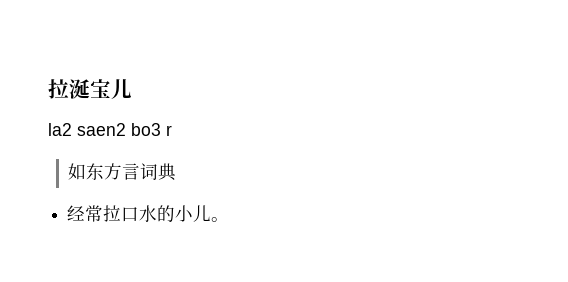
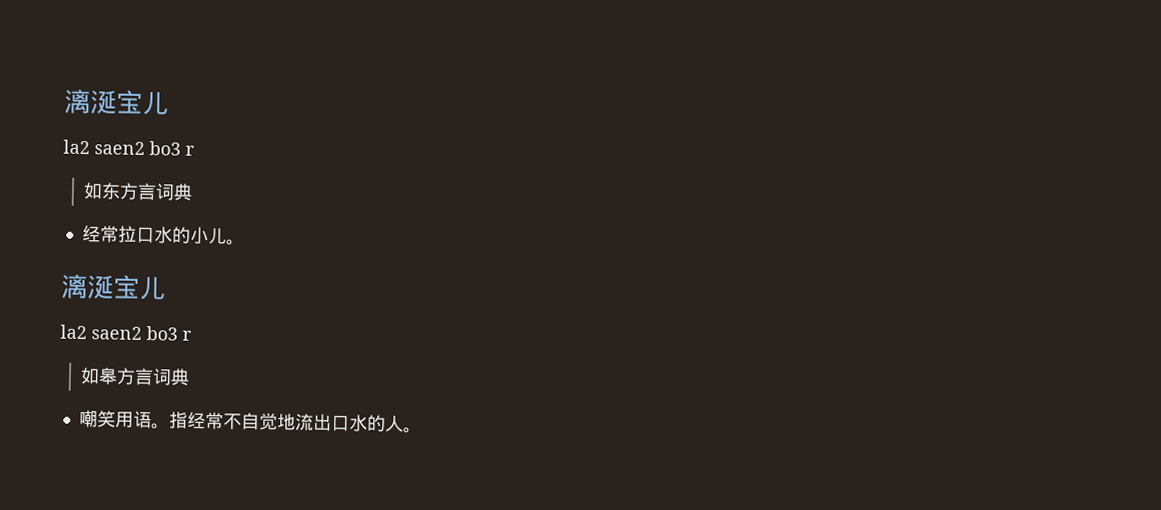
[48,79,69,99] 拉 -> [64,88,91,115] 漓
(230, 219) none -> [61,273,166,301] [60,324,192,341] [80,366,191,386] [78,409,422,434] // 漓涎宝儿 // la2 saen2 bo3 r // 如皋方言词典 // 嘲笑用语。指经常不自觉地流出口水的人。

